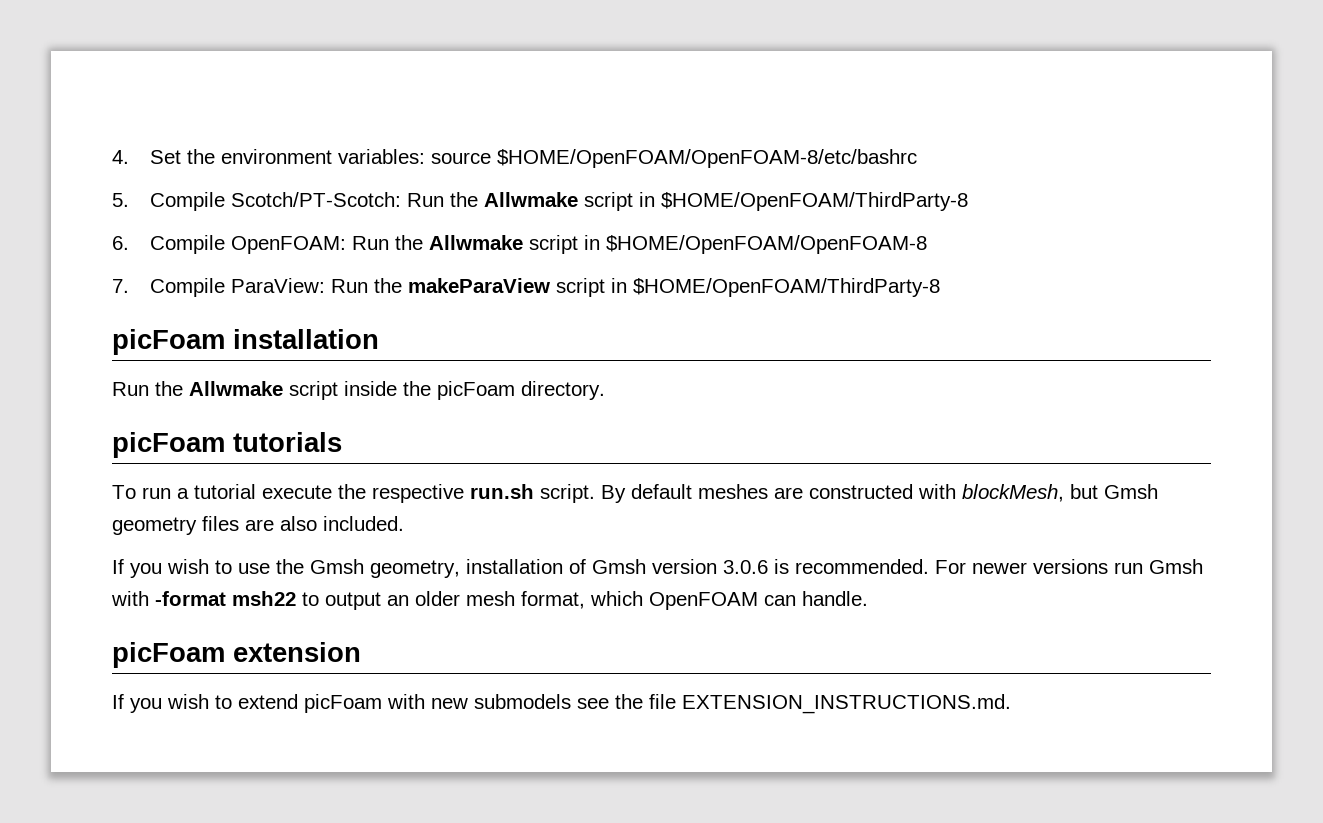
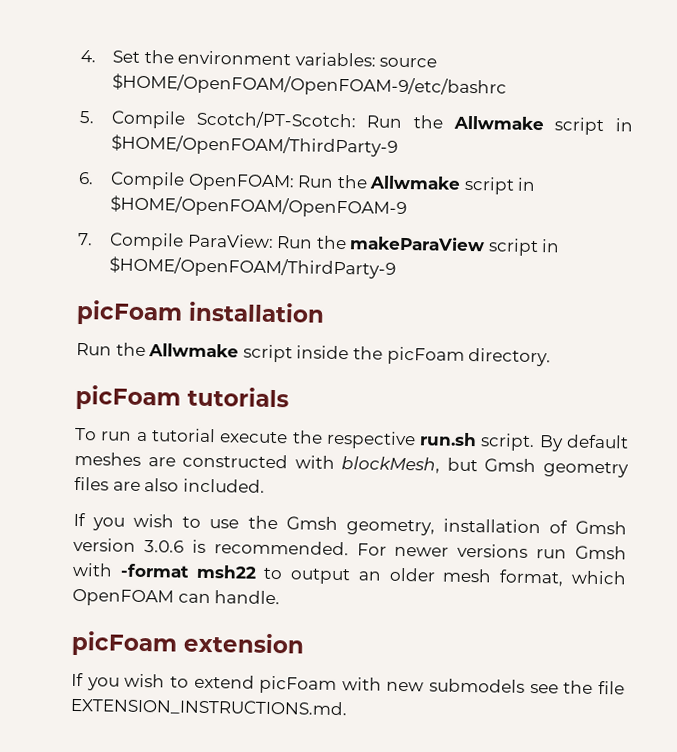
[496,149,917,168] $HOME/OpenFOAM/OpenFOAM-8/etc/bashrc -> [111,73,507,98] $HOME/OpenFOAM/OpenFOAM-9/etc/bashrc
[660,192,968,211] $HOME/OpenFOAM/ThirdParty-8 -> [110,134,398,157] $HOME/OpenFOAM/ThirdParty-9
[605,235,927,254] $HOME/OpenFOAM/OpenFOAM-8 -> [109,195,407,219] $HOME/OpenFOAM/OpenFOAM-9
[632,278,940,297] $HOME/OpenFOAM/ThirdParty-8 -> [108,256,396,279] $HOME/OpenFOAM/ThirdParty-9

